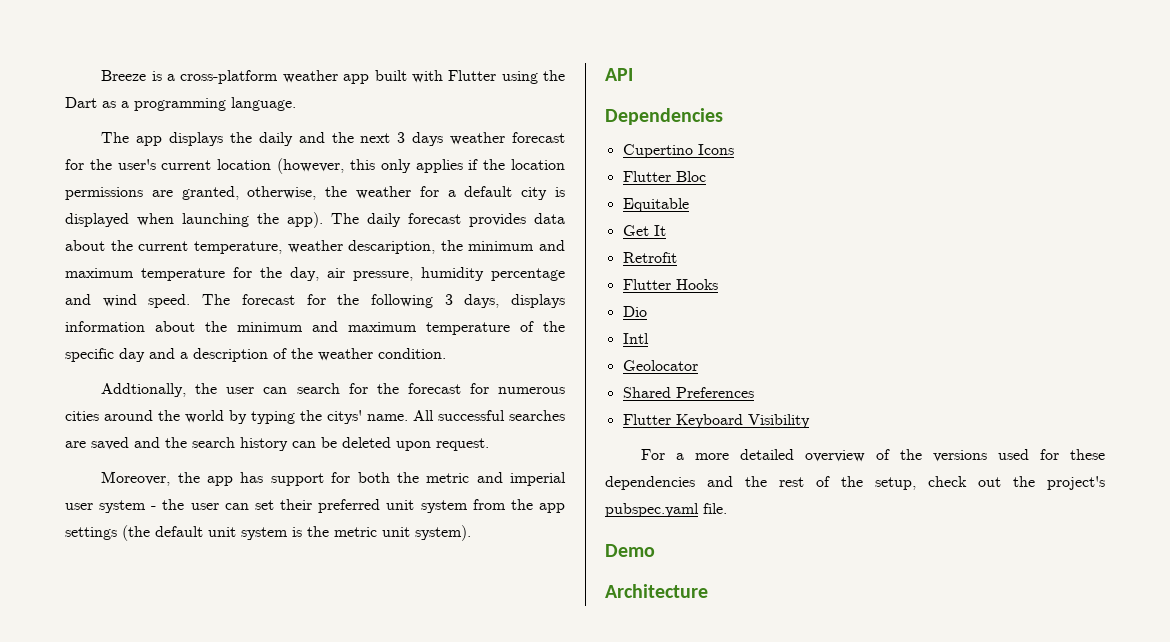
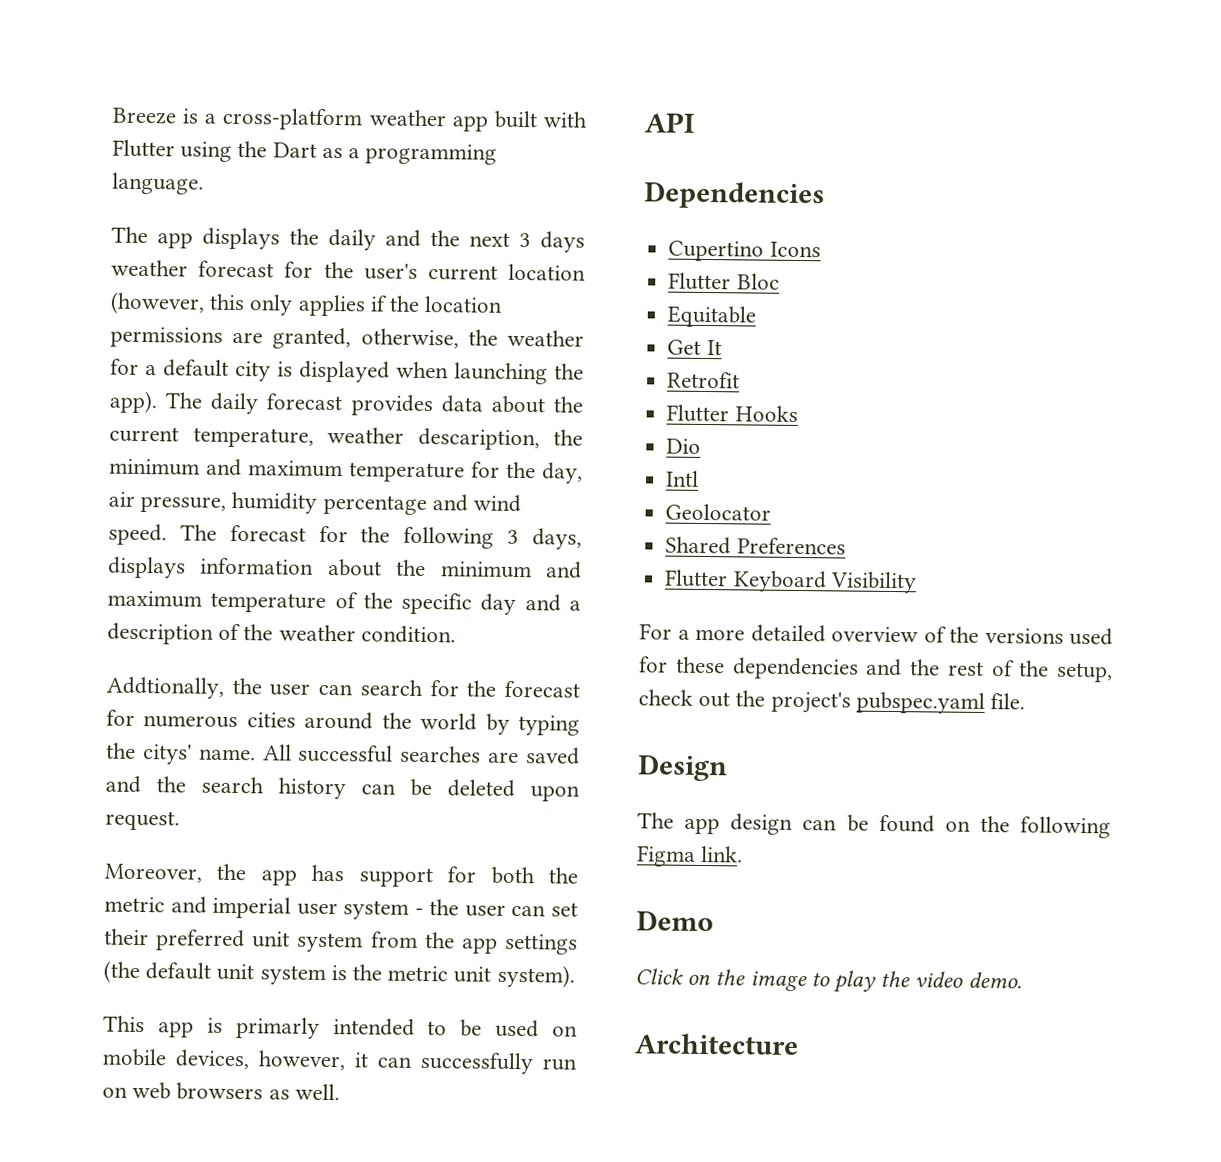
(471, 533) none -> [103,1015,578,1039] [102,1048,577,1075] [102,1081,340,1101] // This app is primarly intended to be used on mobile devices, however, it can successfully run on web browsers as well.
[605,544,655,557] Demo -> [637,754,728,782] [637,812,1111,839] [636,845,744,867] [636,910,714,932] [635,968,1022,993] Design // The app design can be found on the following Figma link. // Demo // Click on the image to play the video demo.

